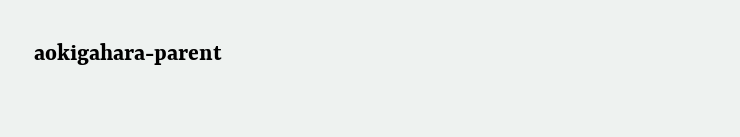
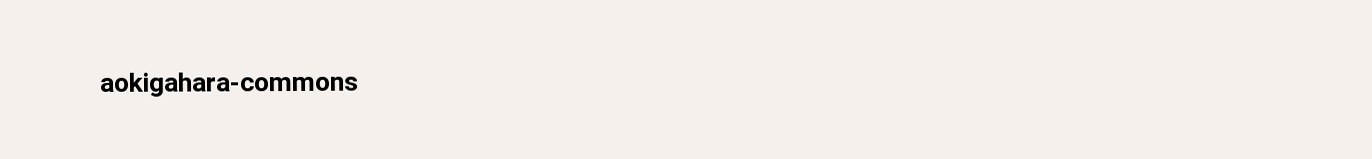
[34,43,222,65] aokigahara-parent -> [99,71,359,97] aokigahara-commons

